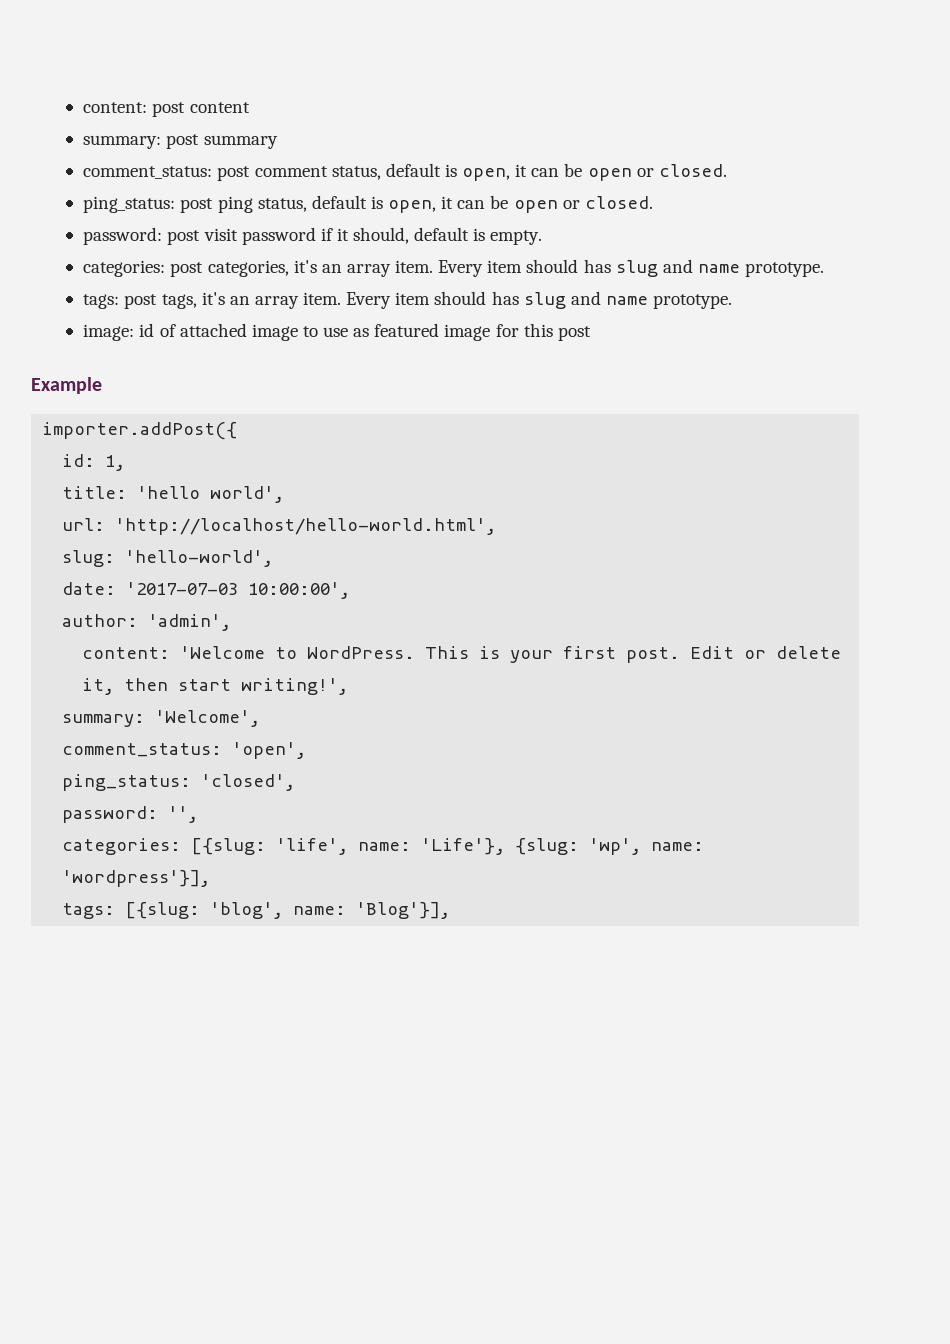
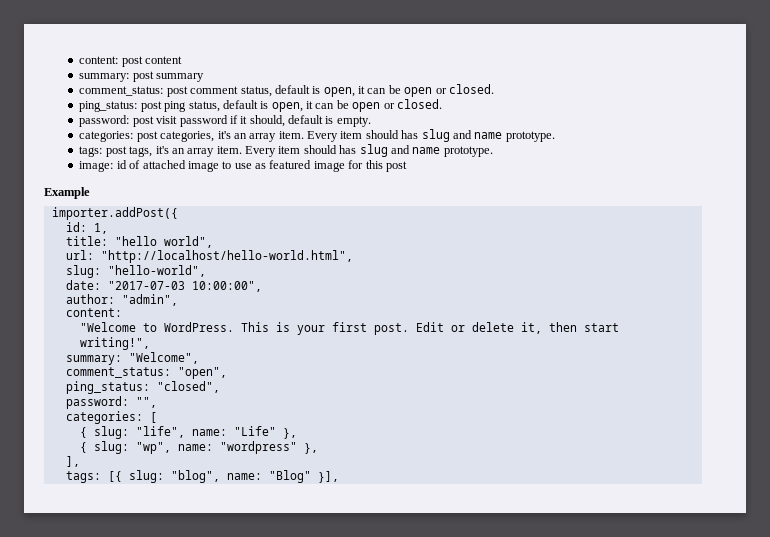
[137,486,285,503] 'hello world', -> [114,236,213,248] "hello world",
[115,518,497,535] [62,550,274,567] 'http://localhost/hello-world.html', // slug: 'hello-world', -> [100,250,353,263] [65,265,206,278] "http://localhost/hello-world.html", // slug: "hello-world",
[126,582,351,599] '2017-07-03 10:00:00', -> [107,281,262,292] "2017-07-03 10:00:00",
[148,614,232,631] [82,646,266,659] 'admin', // content: 'Welcome -> [121,294,178,306] [65,308,122,317] [79,322,136,332] "admin", // content: // "Welcome
[241,678,349,695] [62,710,261,727] [62,742,307,759] [62,774,296,791] [62,806,199,823] [62,838,705,855] [62,870,211,887] [62,902,451,919] writing!', // summary: 'Welcome', // comment_status: 'open', // ping_status: 'closed', // password: '', // categories: [{slug: 'life', name: 'Life'}, {slug: 'wp', name: 'wordpress'}], // tags: [{slug: 'blog', name: 'Blog'}], -> [79,337,150,350] [65,352,199,365] [65,367,227,379] [65,381,220,394] [65,396,157,409] [65,411,157,424] [79,426,297,439] [79,441,318,454] [65,456,80,467] [65,470,339,483] writing!", // summary: "Welcome", // comment_status: "open", // ping_status: "closed", // password: "", // categories: [ // { slug: "life", name: "Life" }, // { slug: "wp", name: "wordpress" }, // ], // tags: [{ slug: "blog", name: "Blog" }],

